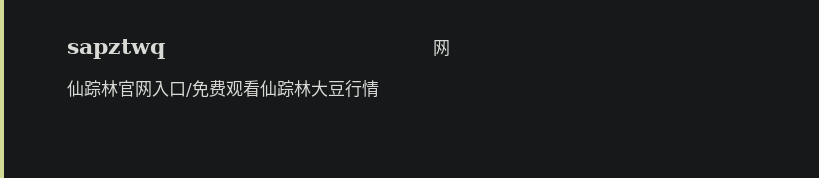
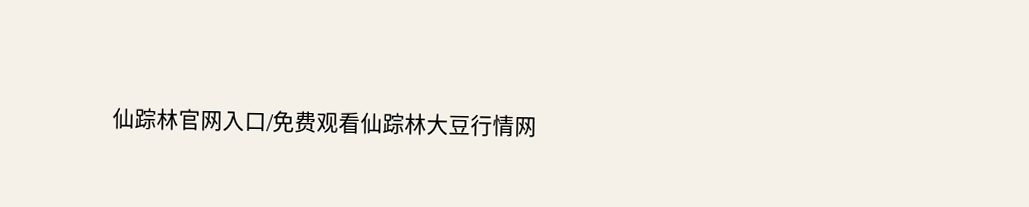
[67,39,165,59] sapztwq // -> (112, 118) none

